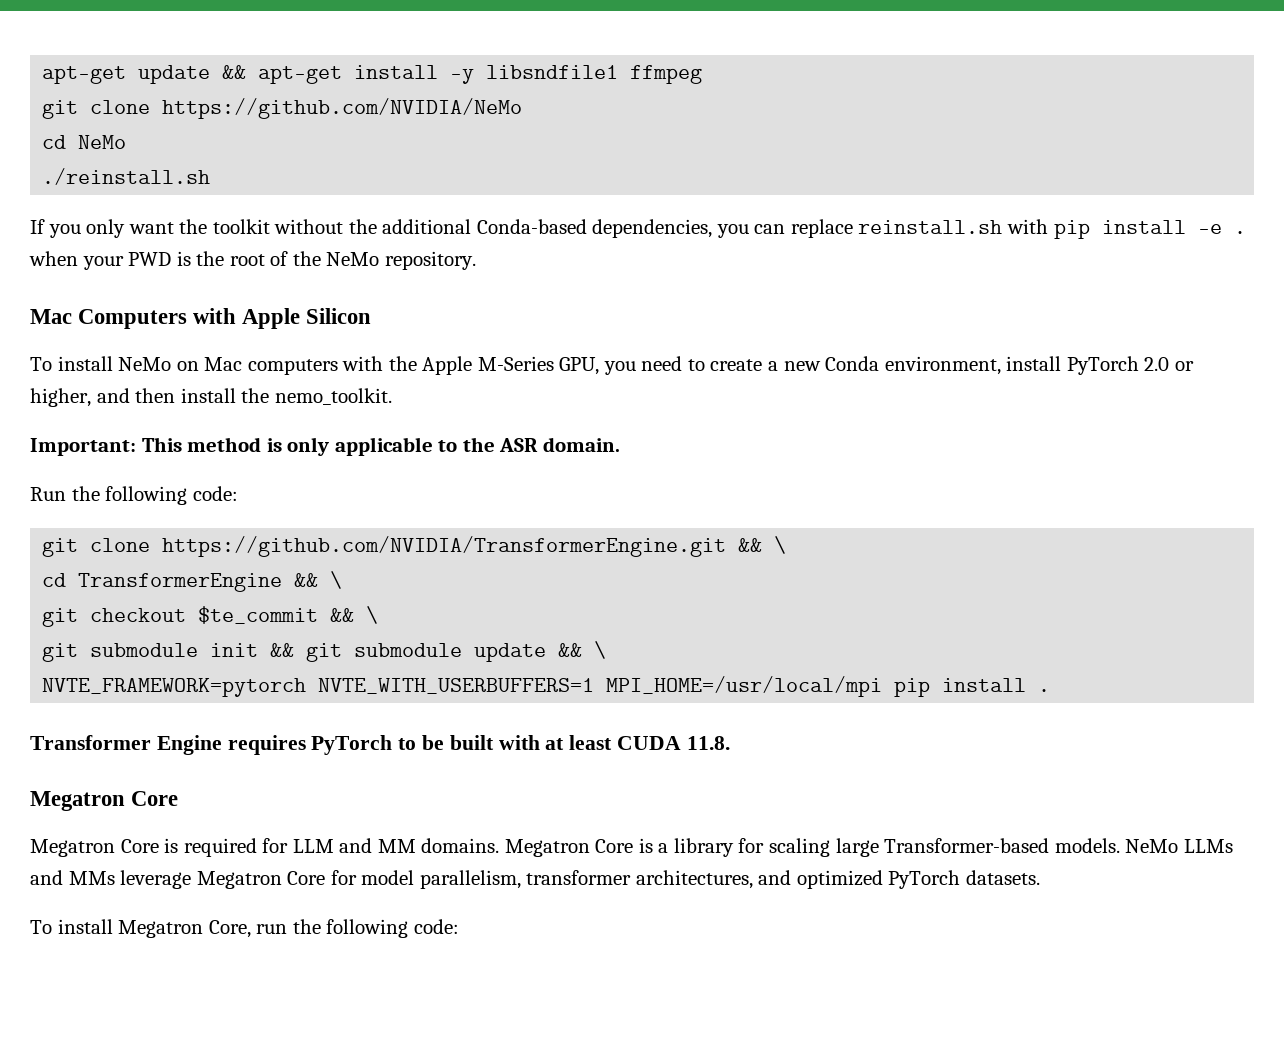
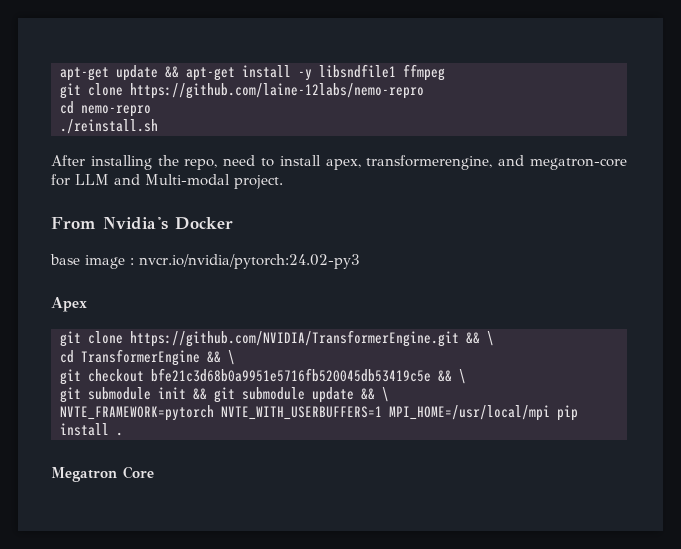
[162,98,523,119] [42,135,127,149] https://github.com/NVIDIA/NeMo // cd NeMo -> [130,83,424,99] [60,101,151,117] https://github.com/laine-12labs/nemo-repro // cd nemo-repro
[30,219,1246,239] [29,251,476,270] [30,308,372,329] [30,356,1194,375] [30,388,392,407] [30,437,620,456] [30,486,238,505] If you only want the toolkit without the additional Conda-based dependencies, you can replace reinstall.sh with pip install -e . when your PWD is the root of the NeMo repository. // Mac Computers with Apple Silicon // To install NeMo on Mac computers with the Apple M-Series GPU, you need to create a new Conda environment, install PyTorch 2.0 or higher, and then install the nemo_toolkit. // Important: This method is only applicable to the ASR domain. // Run the following code: -> [51,155,628,170] [51,174,283,189] [51,217,233,230] [50,254,360,269] [51,297,87,312] After installing the repo, need to install apex, transformerengine, and megatron-core for LLM and Multi-modal project. // From Nvidia's Docker // base image : nvcr.io/nvidia/pytorch:24.02-py3 // Apex
[198,606,319,624] $te_commit -> [151,368,431,382] bfe21c3d68b0a9951e5716fb520045db53419c5e
[30,735,730,755] [30,791,179,811] [30,838,1233,857] [30,870,1040,889] [30,919,459,938] Transformer Engine requires PyTorch to be built with at least CUDA 11.8. // Megatron Core // Megatron Core is required for LLM and MM domains. Megatron Core is a library for scaling large Transformer-based models. NeMo LLMs and MMs leverage Megatron Core for model parallelism, transformer architectures, and optimized PyTorch datasets. // To install Megatron Core, run the following code: -> [51,466,154,482] Megatron Core

